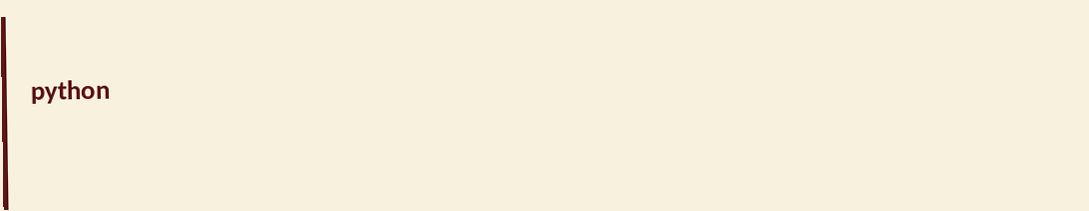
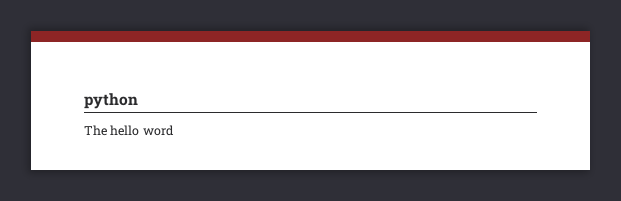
(110, 91) none -> [84,125,174,136] // The hello word

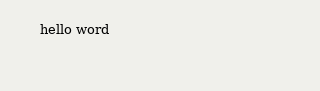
[84,93,138,109] [84,125,107,136] python // The -> (40, 29) none

